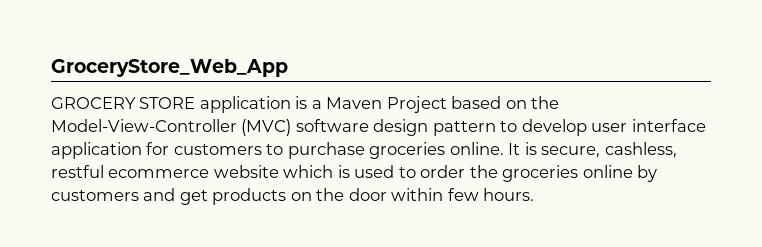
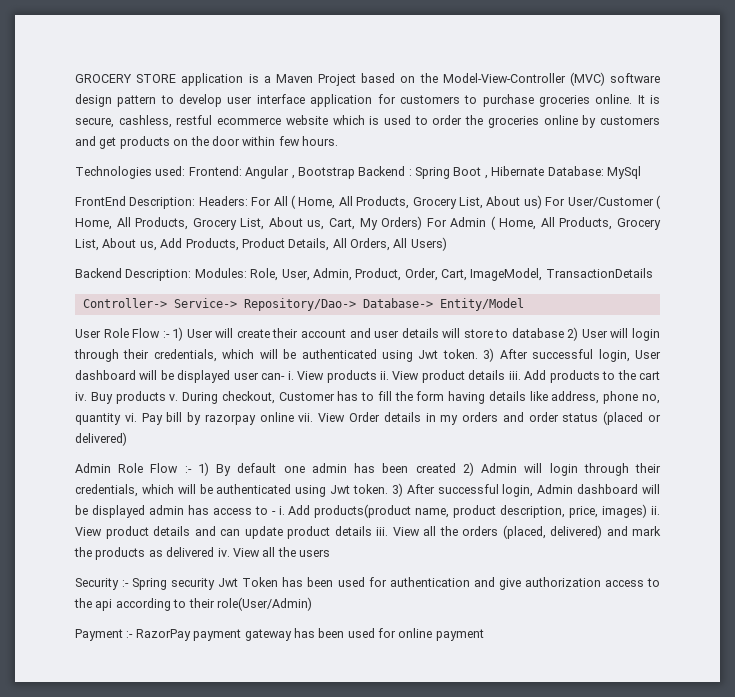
[51,59,288,77] GroceryStore_Web_App // -> (75, 78) none
(535, 194) none -> [75,166,641,179] [75,195,661,209] [75,216,661,230] [75,237,447,251] [75,268,653,281] [82,298,524,311] [75,327,660,341] [74,348,662,362] [75,370,661,383] [75,391,660,404] [75,411,661,425] [75,432,127,446] [75,462,662,476] [75,483,660,497] [75,504,660,518] [75,525,661,539] [74,547,330,560] [75,577,660,590] [74,597,312,611] [75,628,484,641] // Technologies used: Frontend: Angular , Bootstrap Backend : Spring Boot , Hibernate Database: MySql // FrontEnd Description: Headers: For All ( Home, All Products, Grocery List, About us) For User/Customer ( Home, All Products, Grocery List, About us, Cart, My Orders) For Admin ( Home, All Products, Grocery List, About us, Add Products, Product Details, All Orders, All Users) // Backend Description: Modules: Role, User, Admin, Product, Order, Cart, ImageModel, TransactionDetails // Controller-> Service-> Repository/Dao-> Database-> Entity/Model // User Role Flow :- 1) User will create their account and user details will store to database 2) User will login through their credentials, which will be authenticated using Jwt token. 3) After successful login, User dashboard will be displayed user can- i. View products ii. View product details iii. Add products to the cart iv. Buy products v. During checkout, Customer has to fill the form having details like address, phone no, quantity vi. Pay bill by razorpay online vii. View Order details in my orders and order status (placed or delivered) // Admin Role Flow :- 1) By default one admin has been created 2) Admin will login through their credentials, which will be authenticated using Jwt token. 3) After successful login, Admin dashboard will be displayed admin has access to - i. Add products(product name, product description, price, images) ii. View product details and can update product details iii. View all the orders (placed, delivered) and mark the products as delivered iv. View all the users // Security :- Spring security Jwt Token has been used for authentication and give authorization access to the api according to their role(User/Admin) // Payment :- RazorPay payment gateway has been used for online payment

